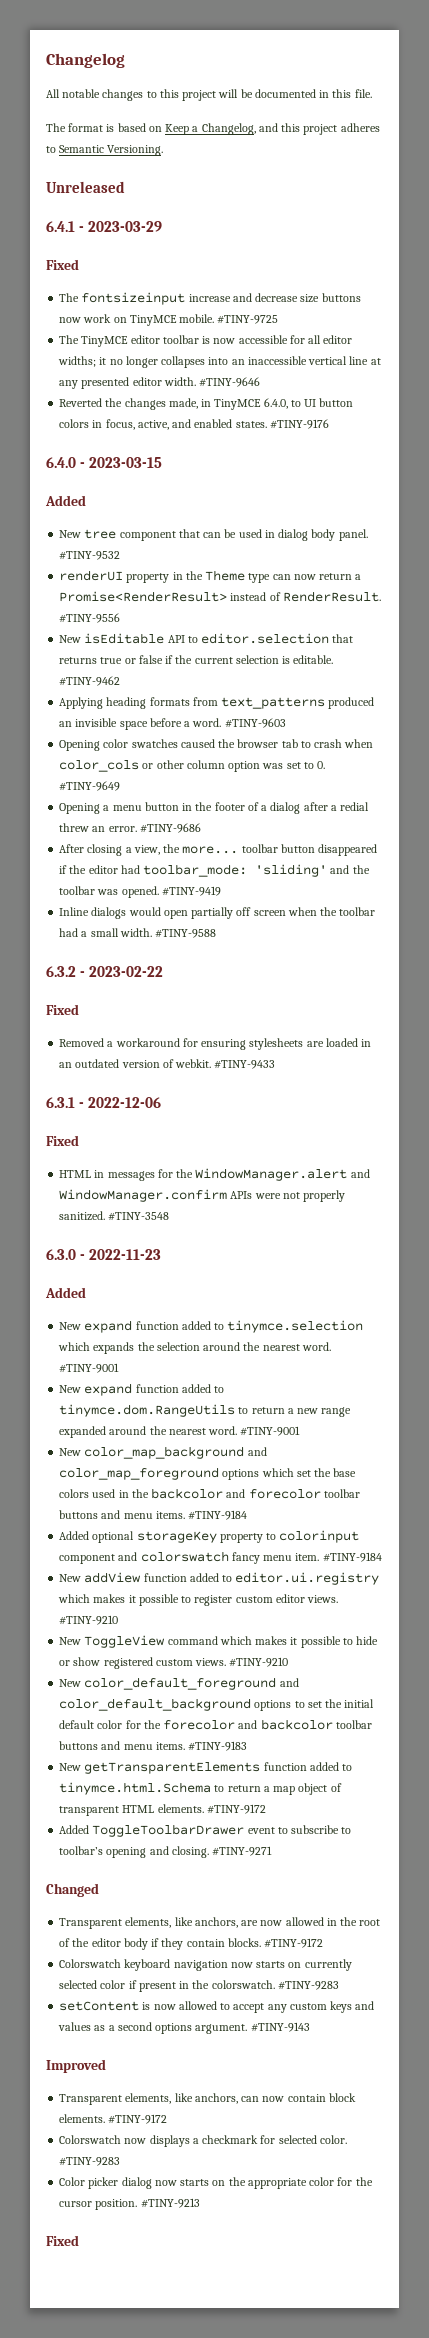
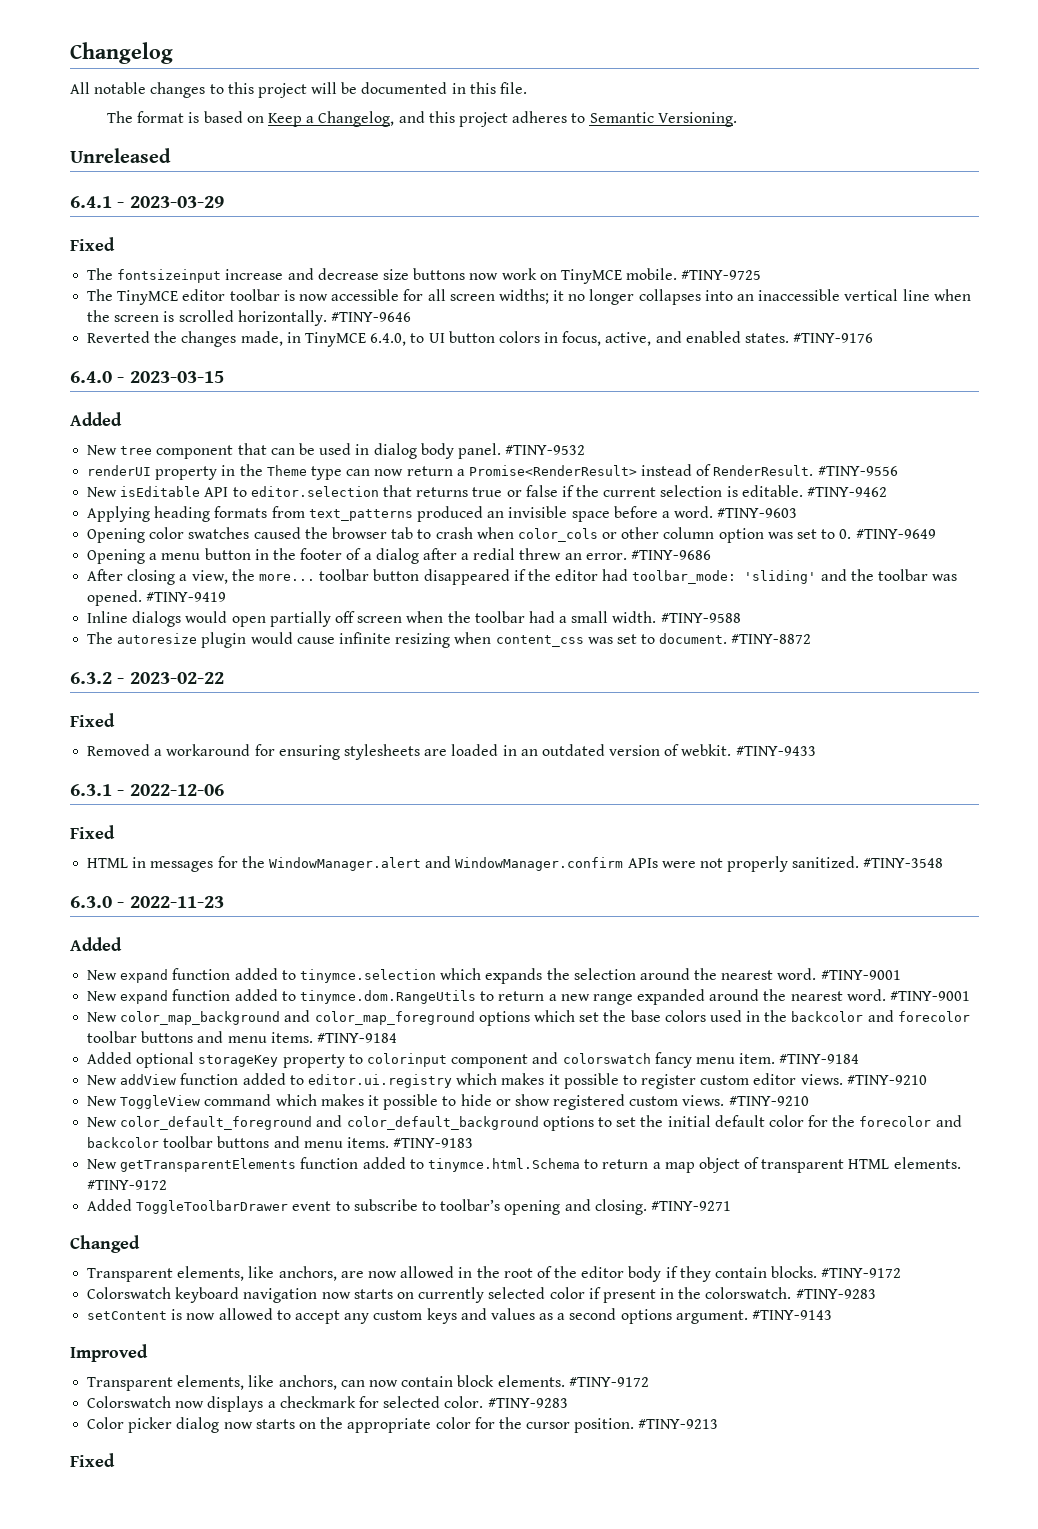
[323,335,353,344] editor -> [449,294,495,301] screen
[370,358,381,365] [59,377,196,389] at any presented editor width. -> [933,289,971,301] [87,310,327,326] when the screen is scrolled horizontally.
(217, 933) none -> [87,632,812,648] // The autoresize plugin would cause infinite resizing when content_css was set to document. #TINY-8872

